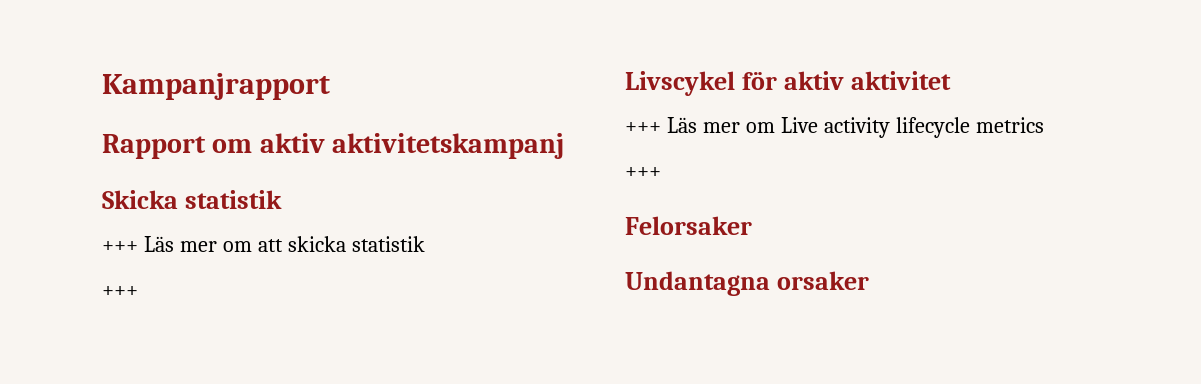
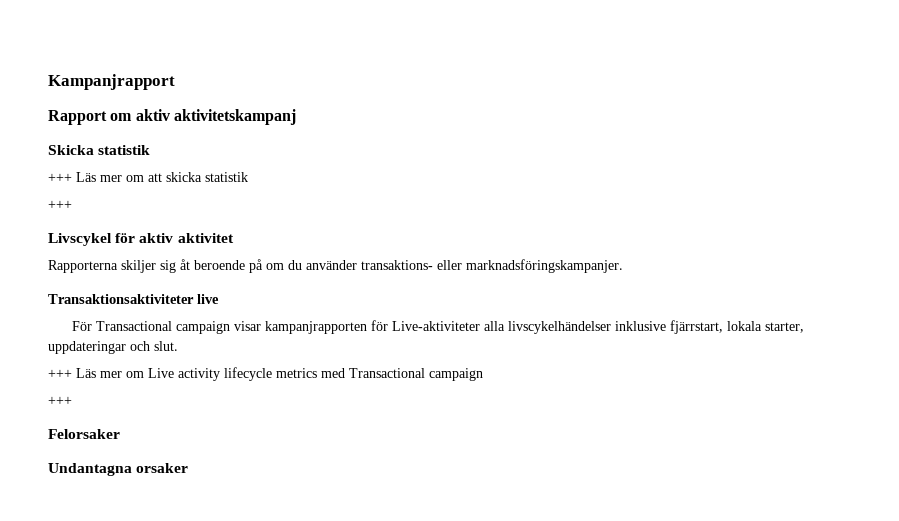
(951, 80) none -> [48,259,623,273] [48,294,219,304] [72,320,805,334] [48,341,178,354] // Rapporterna skiljer sig åt beroende på om du använder transaktions- eller marknadsföringskampanjer. // Transaktionsaktiviteter live // För Transactional campaign visar kampanjrapporten för Live-aktiviteter alla livscykelhändelser inklusive fjärrstart, lokala starter, uppdateringar och slut.
(1044, 125) none -> [321,368,483,381] med Transactional campaign

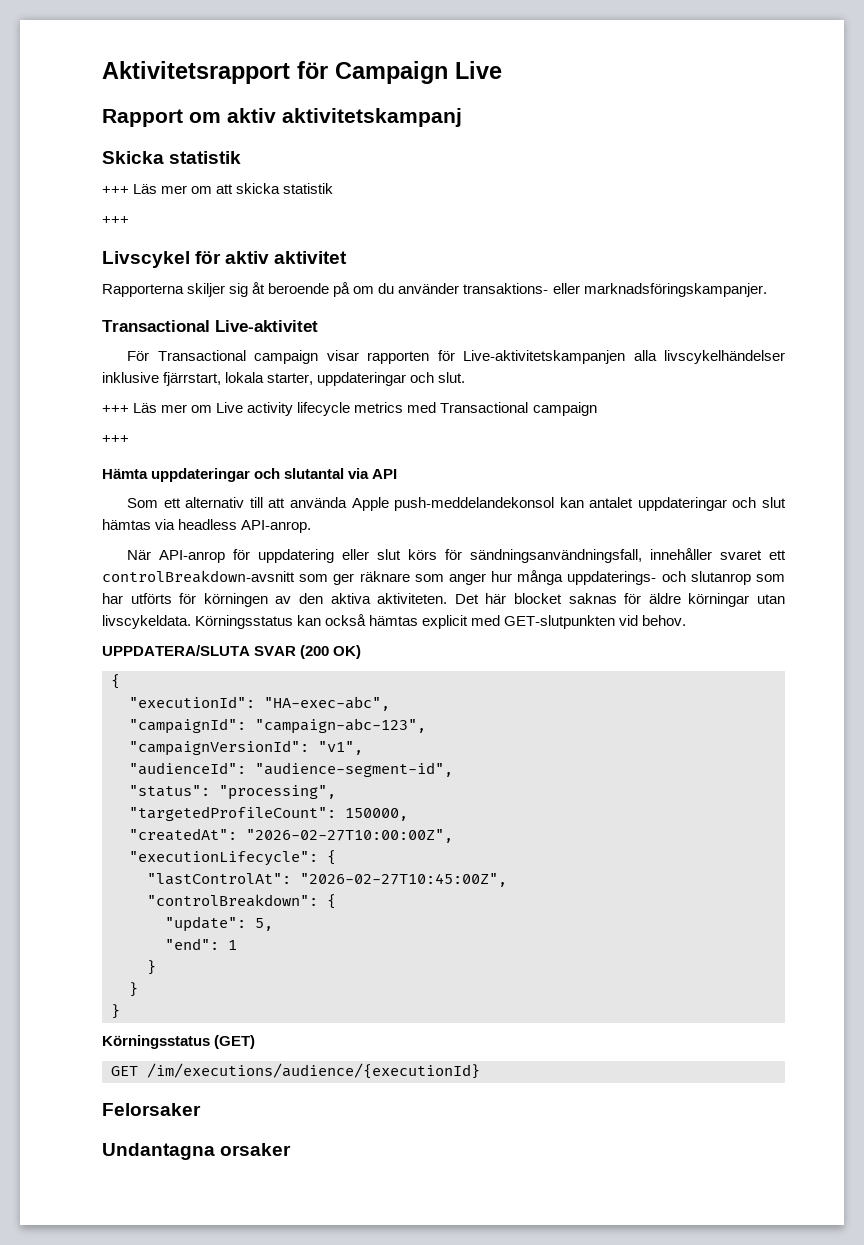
[48,74,175,90] Kampanjrapport -> [102,61,502,84] Aktivitetsrapport för Campaign Live
[48,294,219,304] Transaktionsaktiviteter live -> [102,320,318,332] Transactional Live-aktivitet
[265,320,481,334] kampanjrapporten för Live-aktiviteter -> [367,350,626,364] rapporten för Live-aktivitetskampanjen
(72, 400) none -> [102,468,398,482] [127,497,786,511] [102,519,312,533] [127,548,786,563] [102,570,786,585] [102,593,786,607] [102,614,687,629] [102,645,362,659] [111,674,120,689] [129,696,390,711] [129,718,426,734] [129,740,363,756] [129,762,453,777] [129,785,336,800] [129,806,408,821] [129,828,453,843] [129,850,336,866] [147,873,507,887] [147,894,336,909] [165,916,273,932] [165,938,237,950] [147,960,156,975] [129,982,138,997] [111,1004,120,1019] [102,1035,256,1049] [111,1063,480,1079] // Hämta uppdateringar och slutantal via API // Som ett alternativ till att använda Apple push-meddelandekonsol kan antalet uppdateringar och slut hämtas via headless API-anrop. // När API-anrop för uppdatering eller slut körs för sändningsanvändningsfall, innehåller svaret ett controlBreakdown-avsnitt som ger räknare som anger hur många uppdaterings- och slutanrop som har utförts för körningen av den aktiva aktiviteten. Det här blocket saknas för äldre körningar utan livscykeldata. Körningsstatus kan också hämtas explicit med GET-slutpunkten vid behov. // UPPDATERA/SLUTA SVAR (200 OK) // { // "executionId": "HA-exec-abc", // "campaignId": "campaign-abc-123", // "campaignVersionId": "v1", // "audienceId": "audience-segment-id", // "status": "processing", // "targetedProfileCount": 150000, // "createdAt": "2026-02-27T10:00:00Z", // "executionLifecycle": { // "lastControlAt": "2026-02-27T10:45:00Z", // "controlBreakdown": { // "update": 5, // "end": 1 // } // } // } // Körningsstatus (GET) // GET /im/executions/audience/{executionId}

